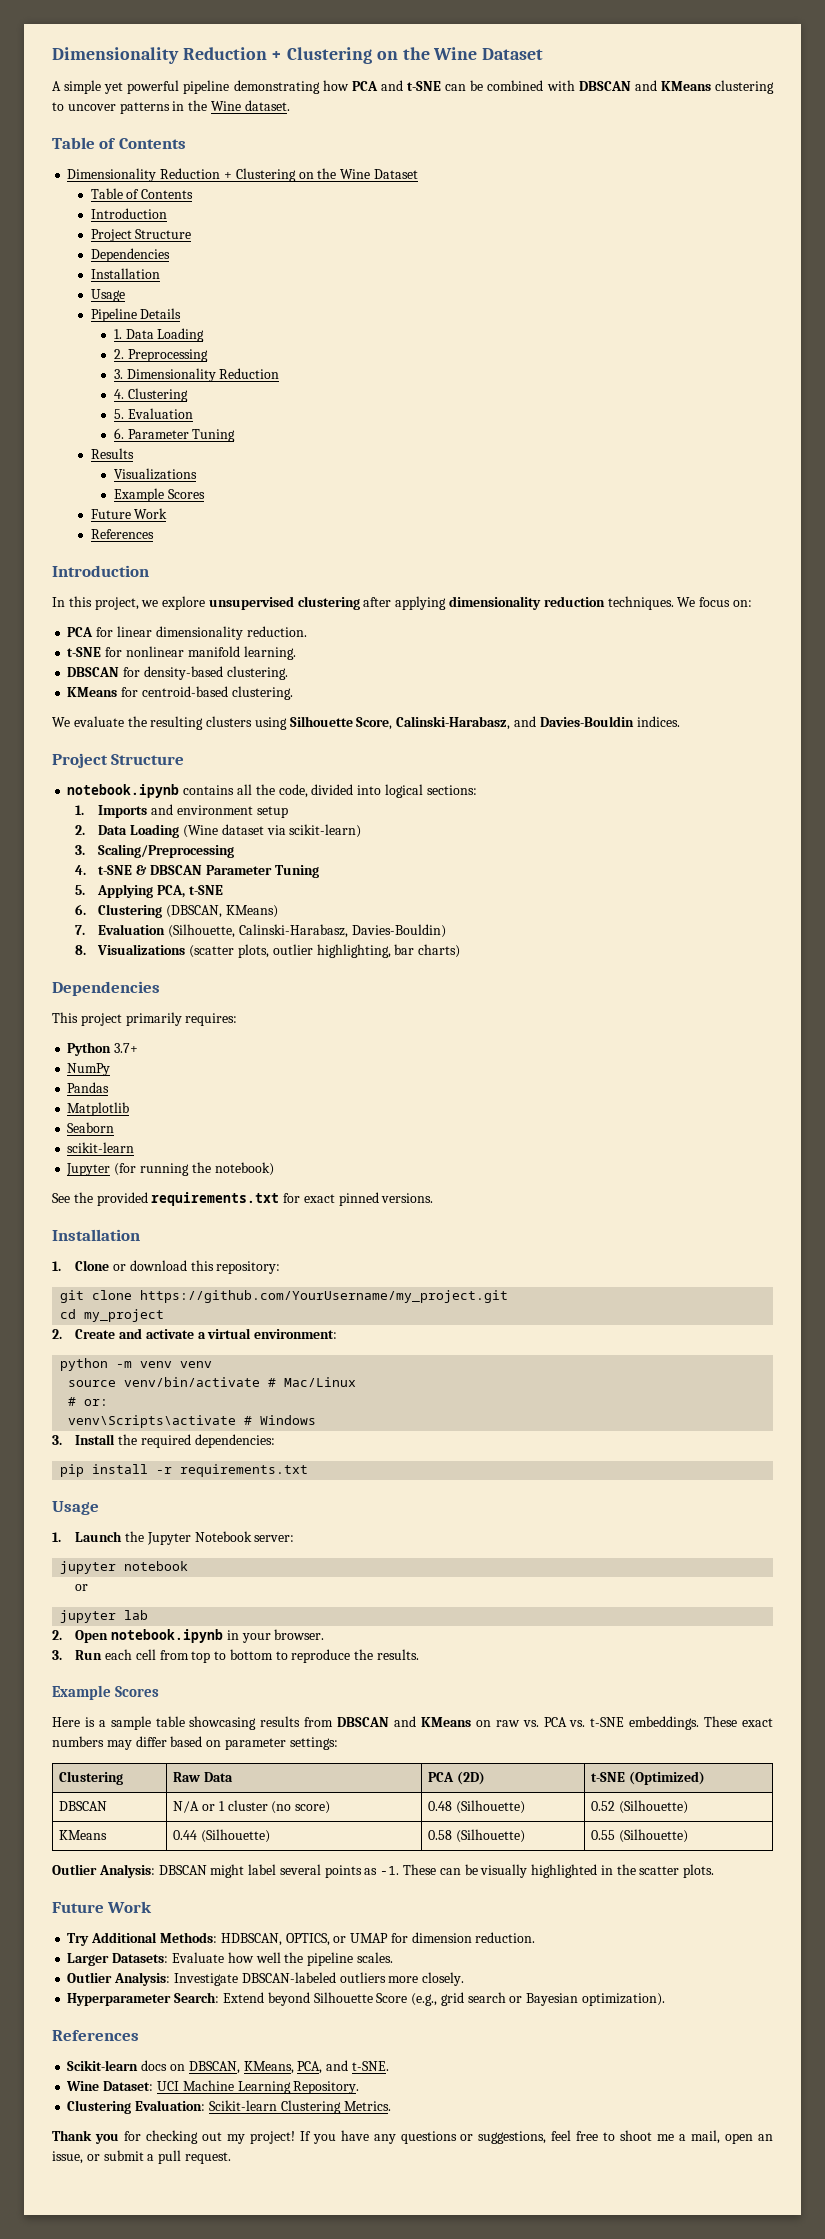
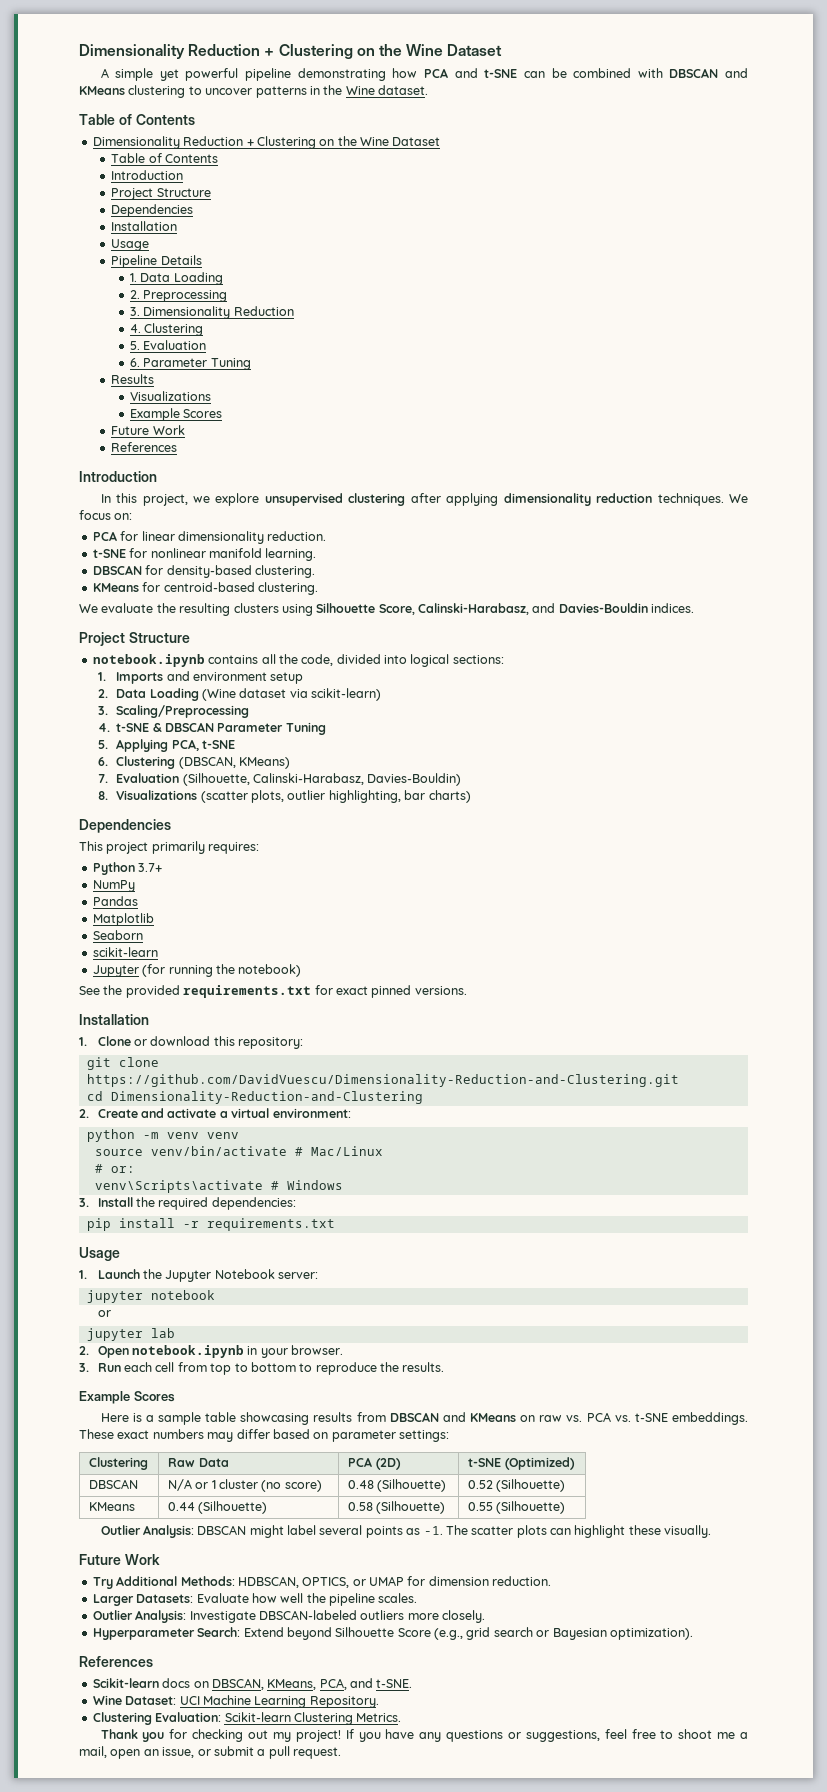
[140,1290,509,1303] https://github.com/YourUsername/my_project.git -> [86,1074,679,1087] https://github.com/DavidVuescu/Dimensionality-Reduction-and-Clustering.git
[84,1309,165,1322] my_project -> [110,1091,423,1104] Dimensionality-Reduction-and-Clustering
[403,1864,715,1878] These can be visually highlighted in the scatter plots. -> [445,1525,712,1538] The scatter plots can highlight these visually.

